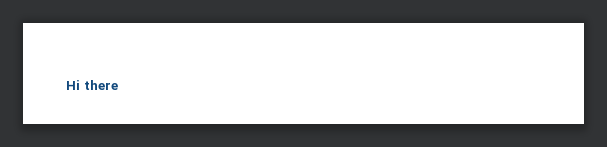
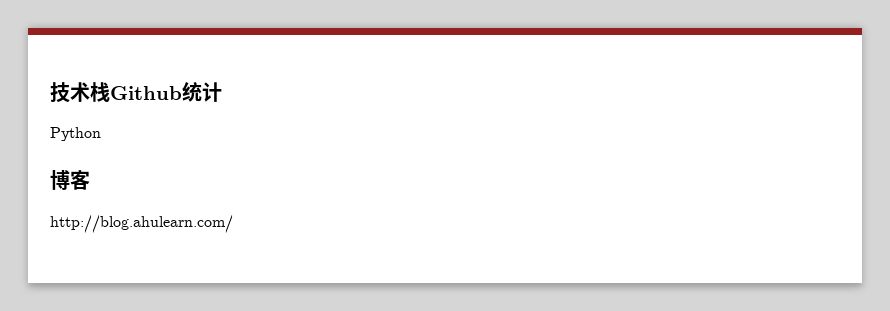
[66,80,118,90] Hi there -> [50,81,222,103] [50,127,101,141] [50,170,90,190] [50,215,233,233] 技术栈Github统计 // Python // 博客 // http://blog.ahulearn.com/

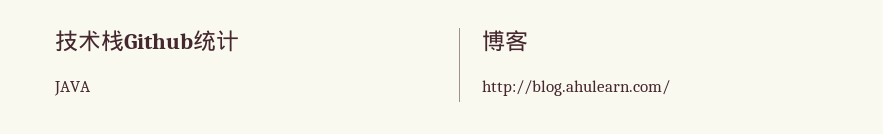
[50,127,101,141] Python -> [54,81,91,96] JAVA

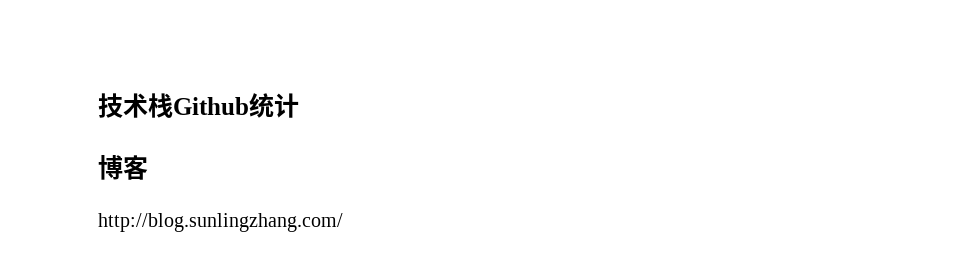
[54,81,91,96] // JAVA -> (299, 105) none
[482,80,670,96] http://blog.ahulearn.com/ -> [98,213,343,232] http://blog.sunlingzhang.com/

